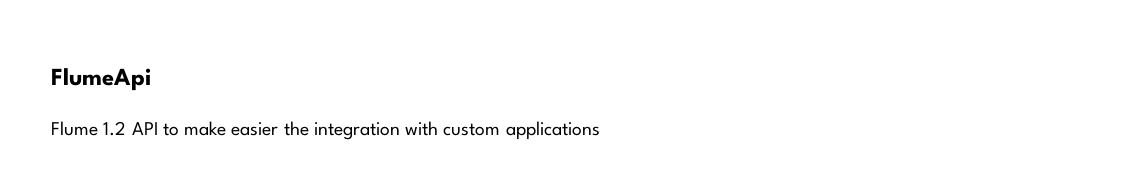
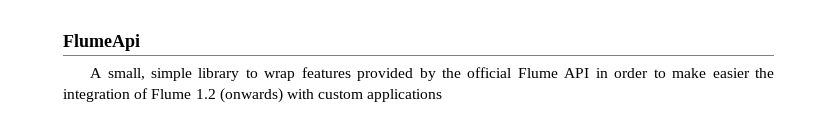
[51,121,158,136] Flume 1.2 API -> [90,67,649,81] A small, simple library to wrap features provided by the official Flume API in order
(400, 131) none -> [134,88,283,103] of Flume 1.2 (onwards)

